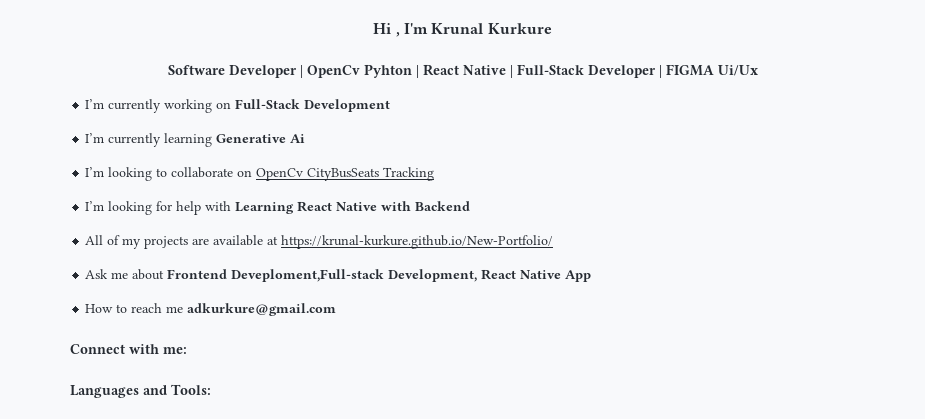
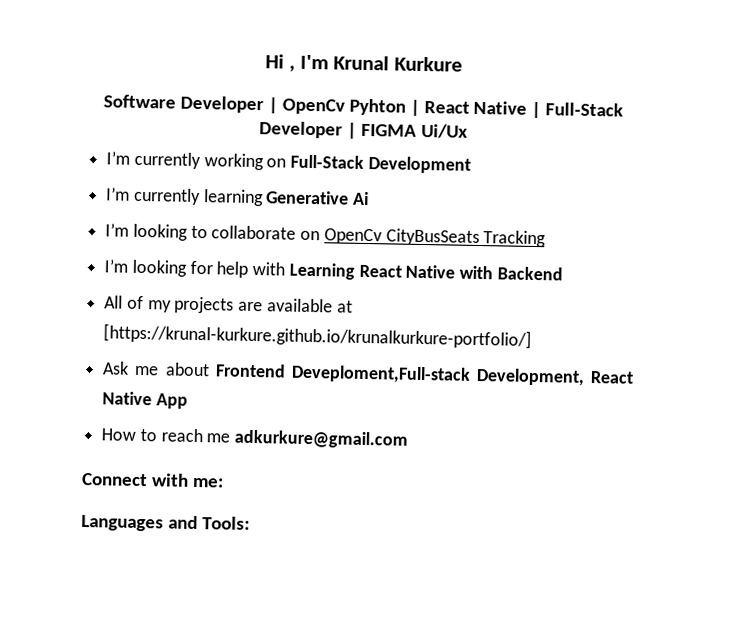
[281,235,554,249] https://krunal-kurkure.github.io/New-Portfolio/ -> [103,323,533,349] [https://krunal-kurkure.github.io/krunalkurkure-portfolio/]

